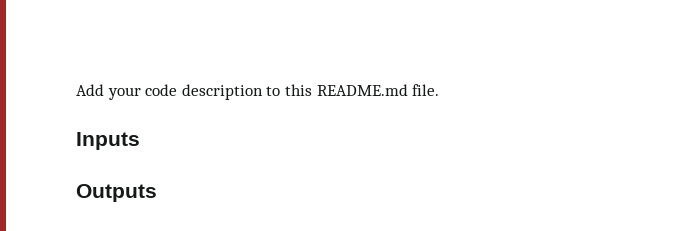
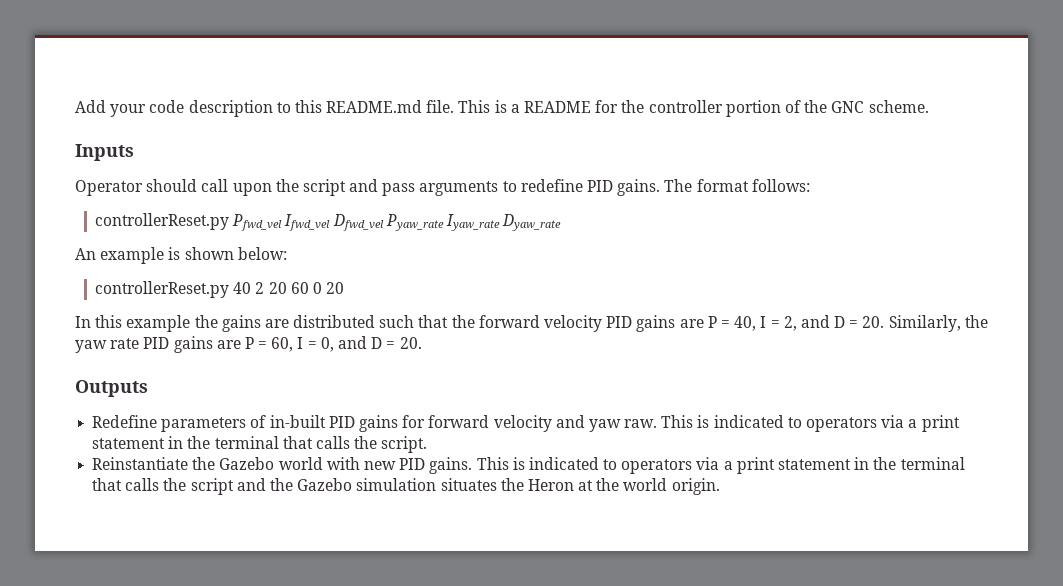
[76,132,140,150] [76,184,157,202] // Inputs // Outputs -> [458,100,929,117] [75,144,134,161] [75,179,810,196] [95,213,562,231] [75,247,287,264] [95,281,345,298] [75,315,988,332] [75,336,422,353] [75,380,148,397] [92,415,960,432] [92,436,428,453] [92,457,965,474] [92,478,720,495] This is a README for the controller portion of the GNC scheme. // Inputs // Operator should call upon the script and pass arguments to redefine PID gains. The format follows: // controllerReset.py Pfwd_vel Ifwd_vel Dfwd_vel Pyaw_rate Iyaw_rate Dyaw_rate // An example is shown below: // controllerReset.py 40 2 20 60 0 20 // In this example the gains are distributed such that the forward velocity PID gains are P = 40, I = 2, and D = 20. Similarly, the yaw rate PID gains are P = 60, I = 0, and D = 20. // Outputs // Redefine parameters of in-built PID gains for forward velocity and yaw raw. This is indicated to operators via a print statement in the terminal that calls the script. // Reinstantiate the Gazebo world with new PID gains. This is indicated to operators via a print statement in the terminal that calls the script and the Gazebo simulation situates the Heron at the world origin.

